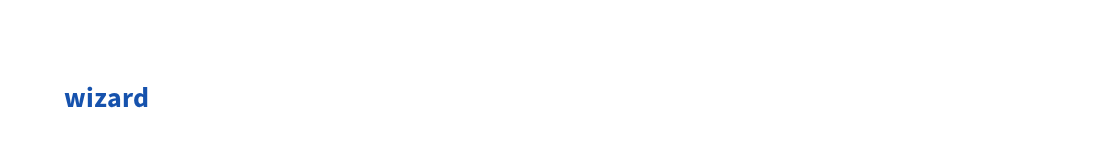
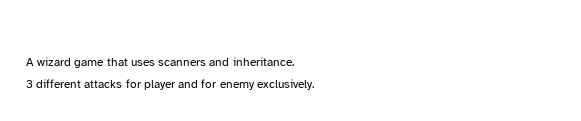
[64,86,149,108] wizard -> [26,57,294,68] [26,79,314,90] A wizard game that uses scanners and inheritance. // 3 different attacks for player and for enemy exclusively.

